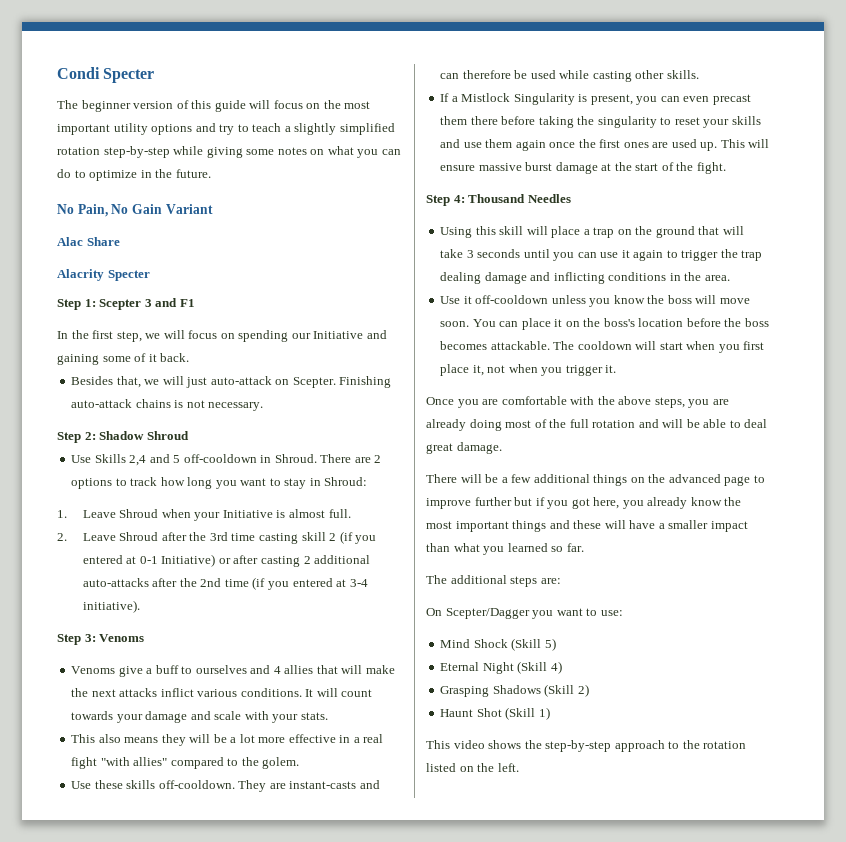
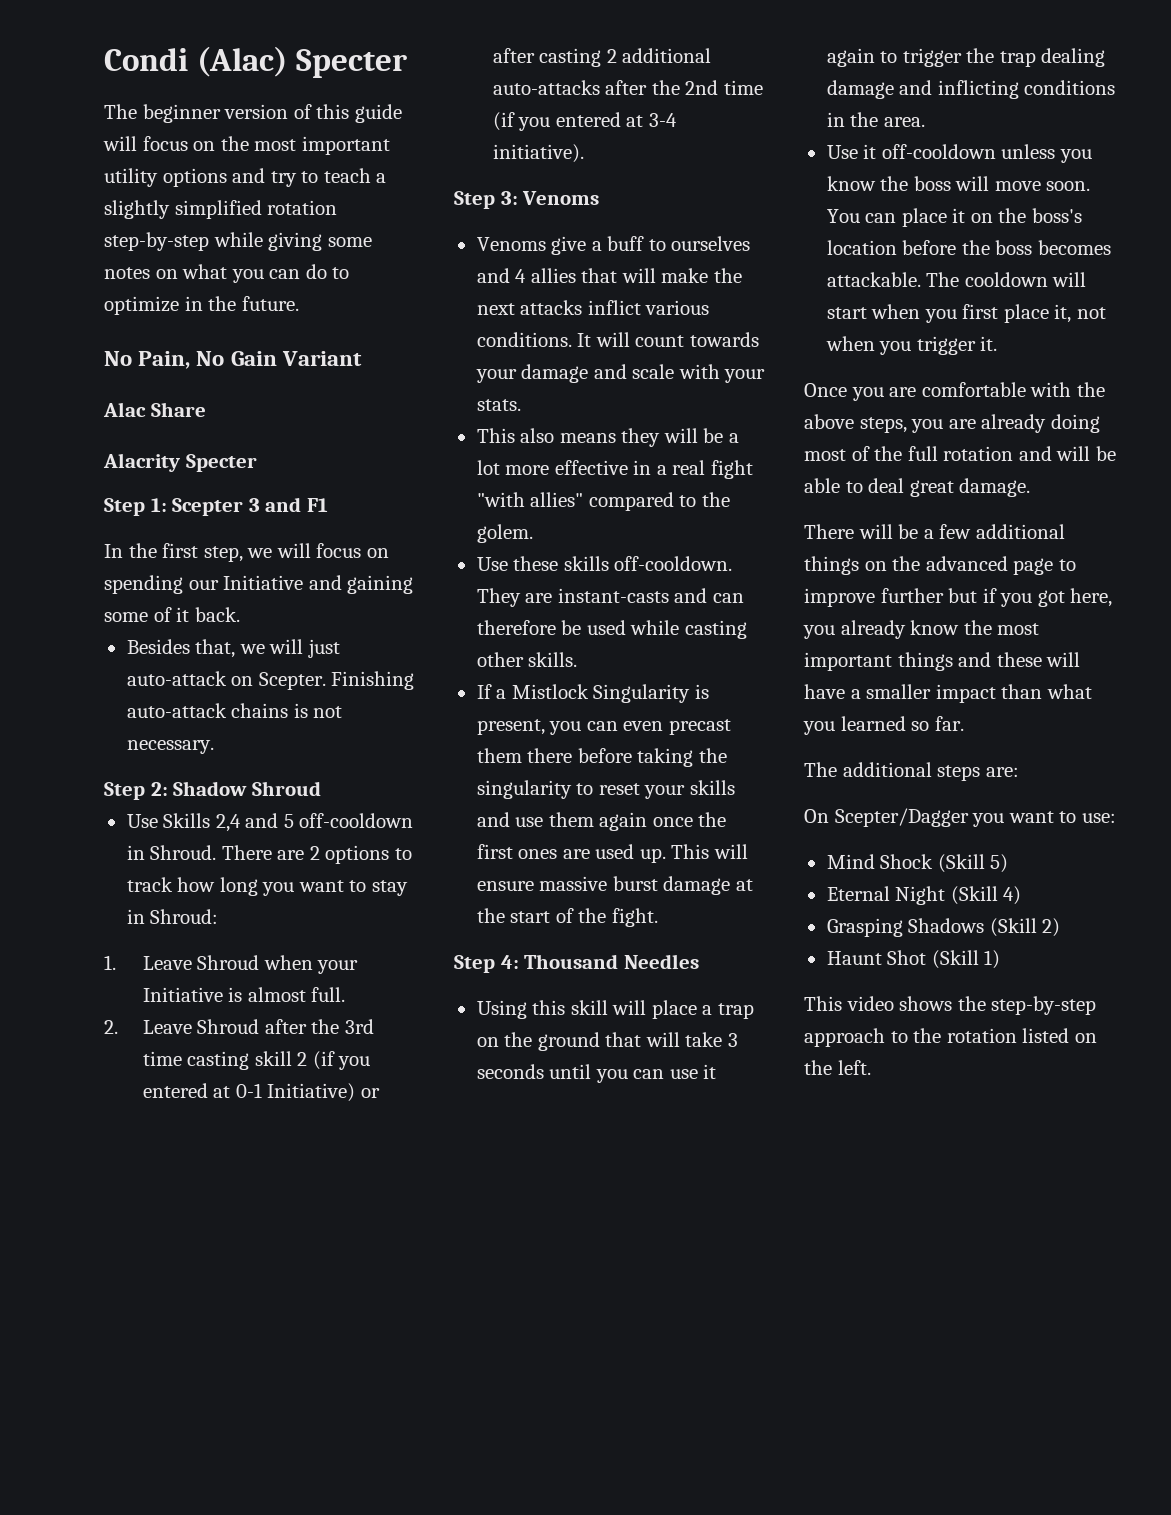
(100, 73) none -> [196,46,287,77] (Alac)

